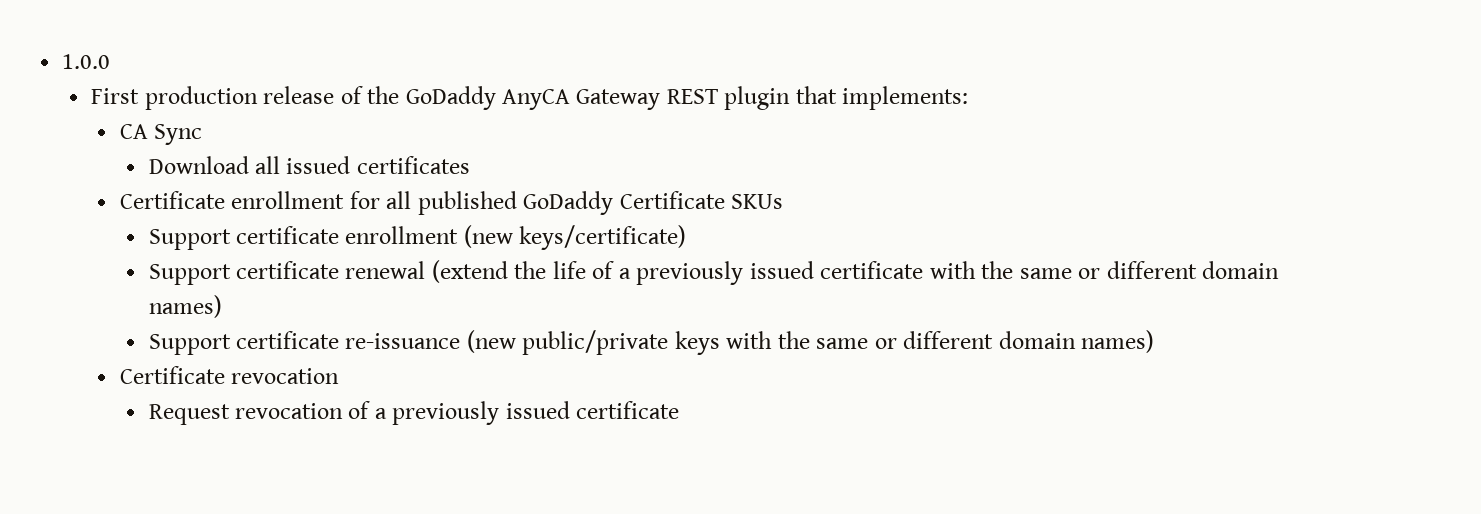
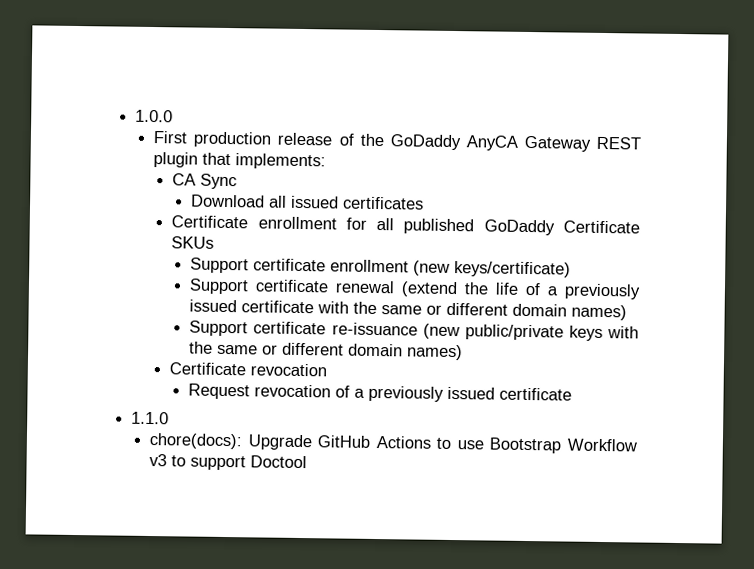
(680, 410) none -> [131,411,170,425] [149,433,637,454] [149,454,308,471] // 1.1.0 // chore(docs): Upgrade GitHub Actions to use Bootstrap Workflow v3 to support Doctool

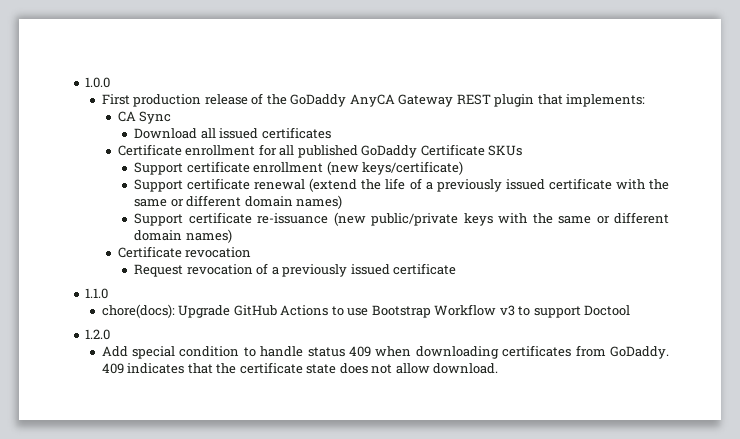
(308, 462) none -> [85,329,111,340] [101,345,669,359] [101,362,499,374] // 1.2.0 // Add special condition to handle status 409 when downloading certificates from GoDaddy. 409 indicates that the certificate state does not allow download.

